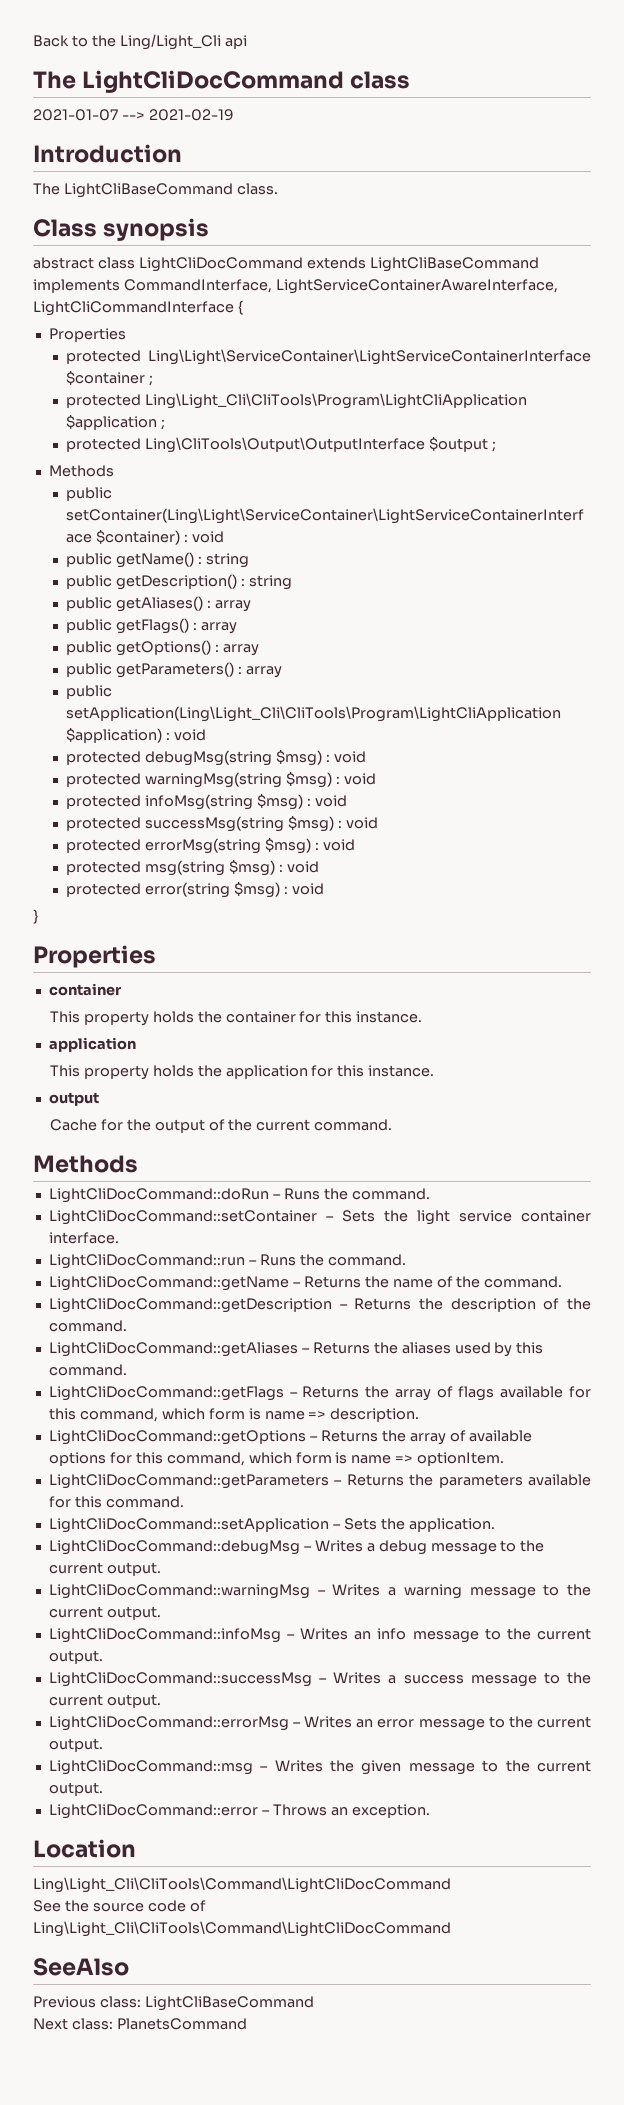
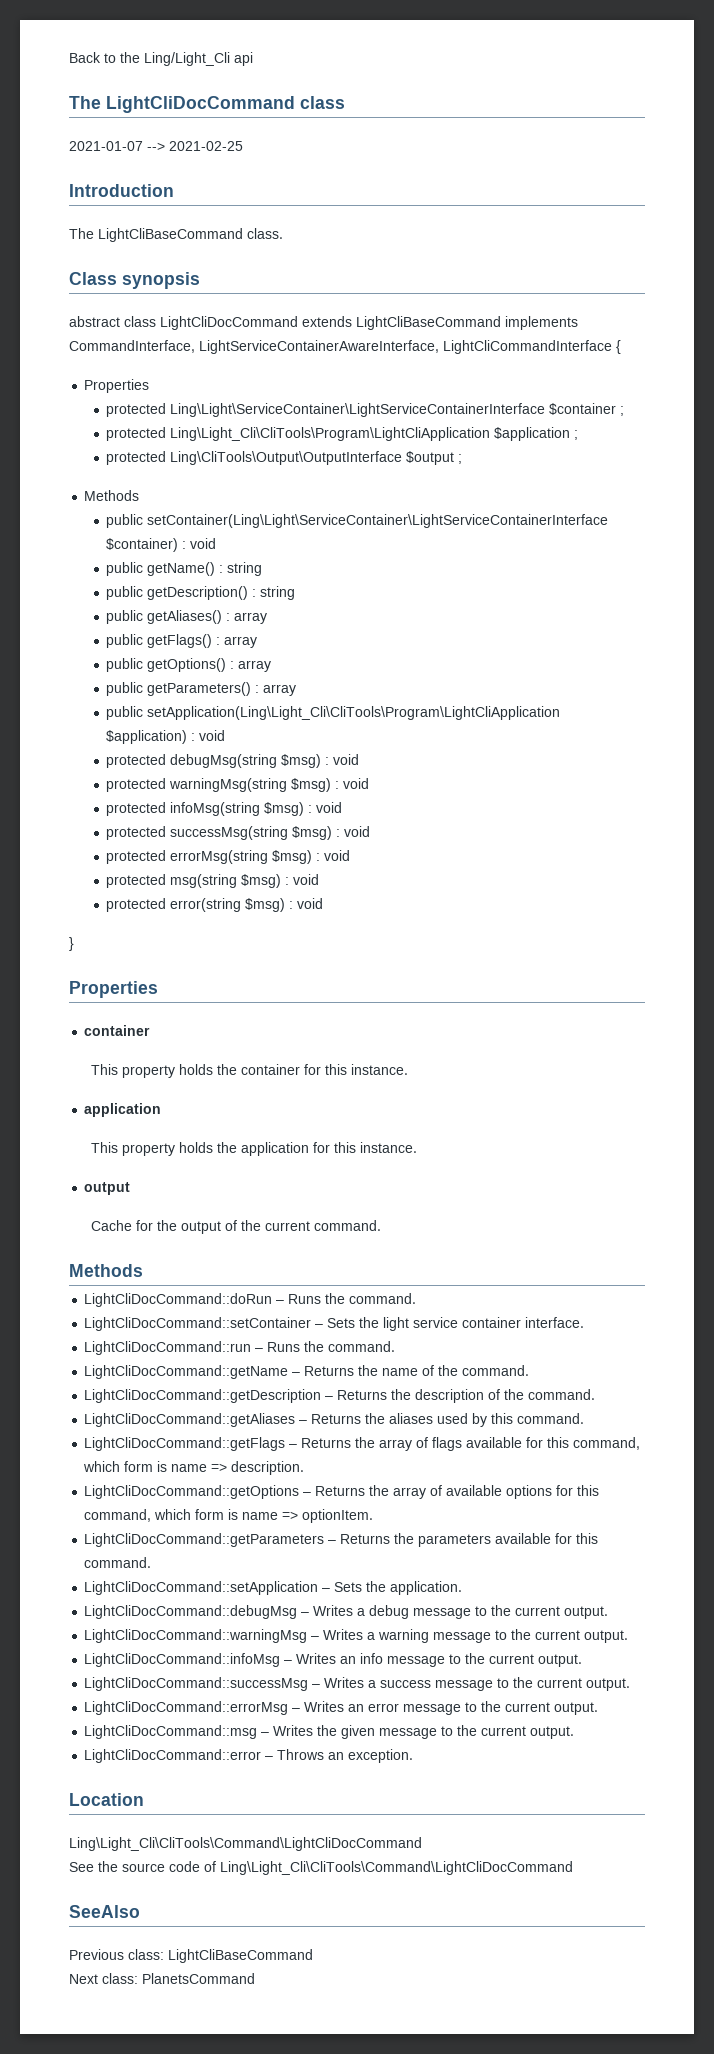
[148,109,234,121] 2021-02-19 -> [169,141,243,151] 2021-02-25

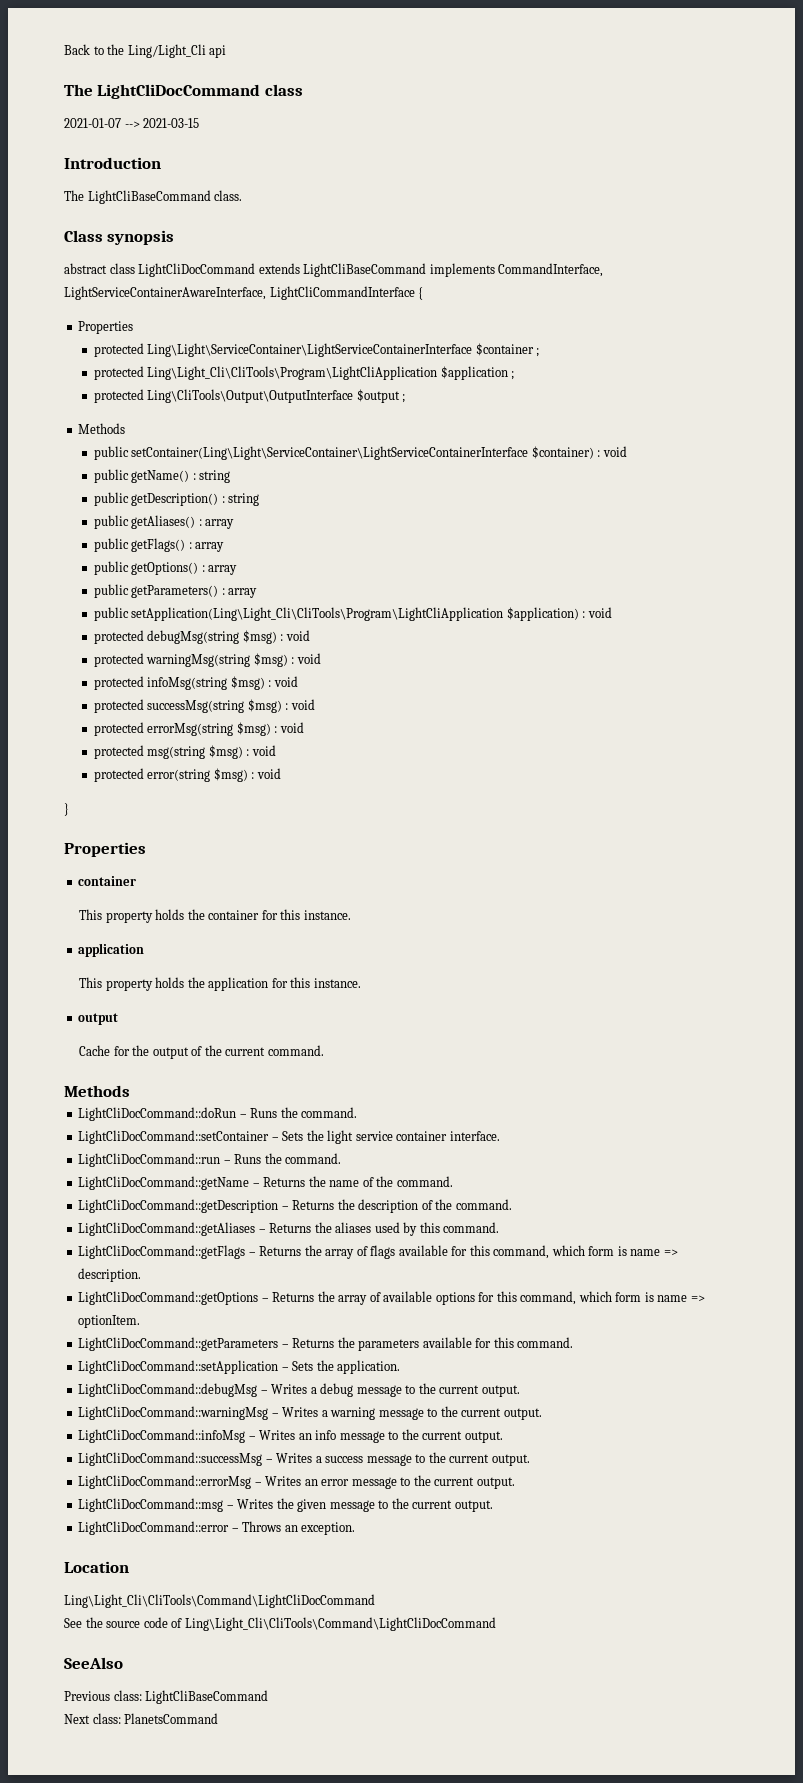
[169,141,243,151] 2021-02-25 -> [143,118,200,128] 2021-03-15

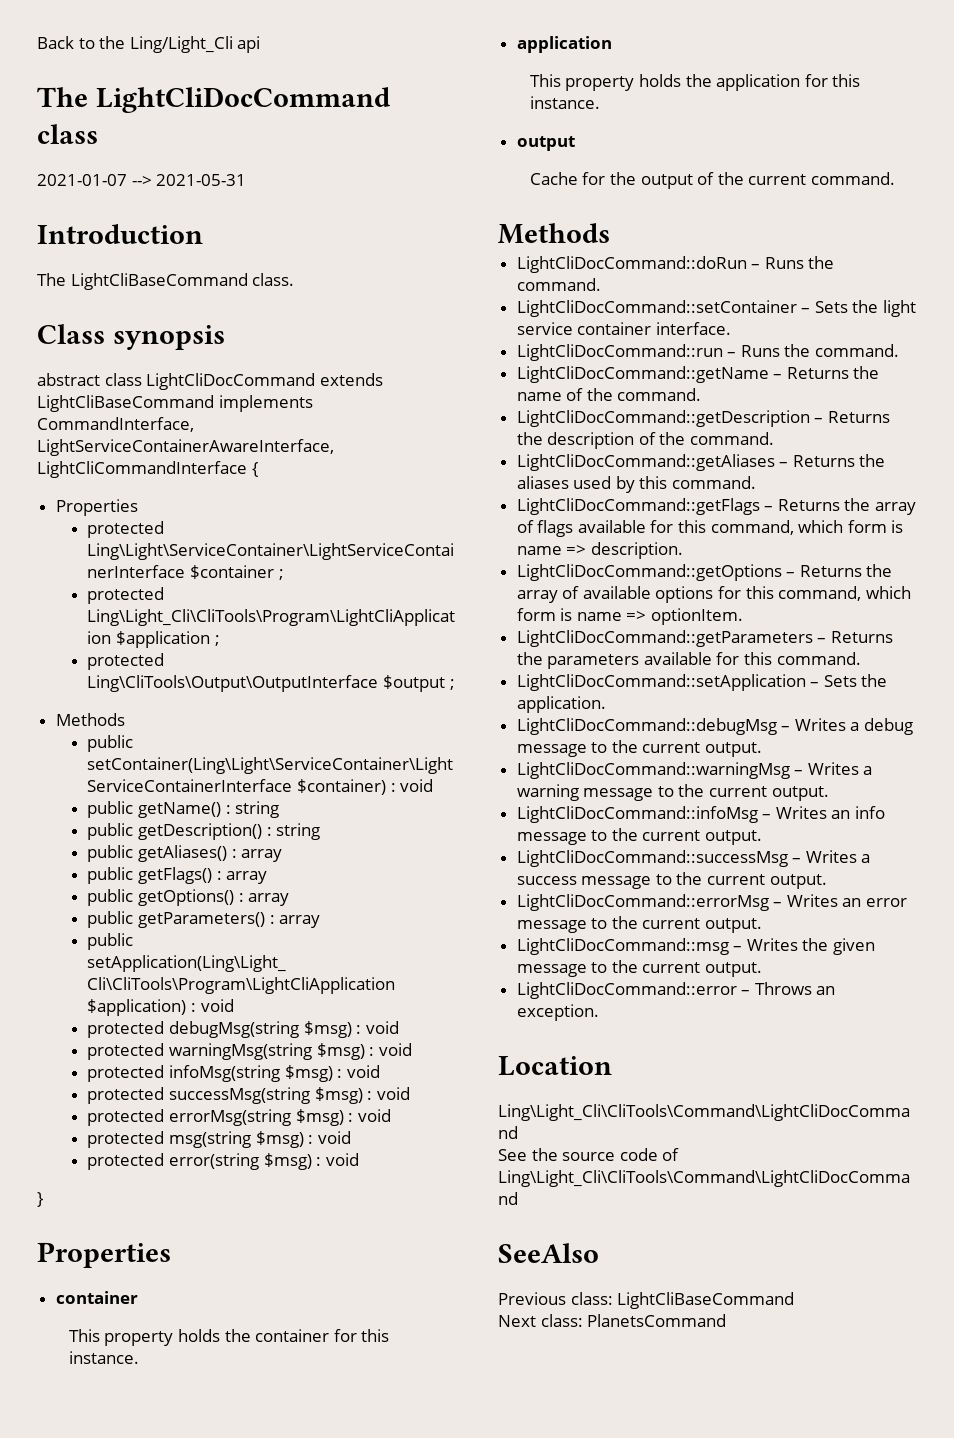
[143,118,200,128] 2021-03-15 -> [156,174,247,186] 2021-05-31

